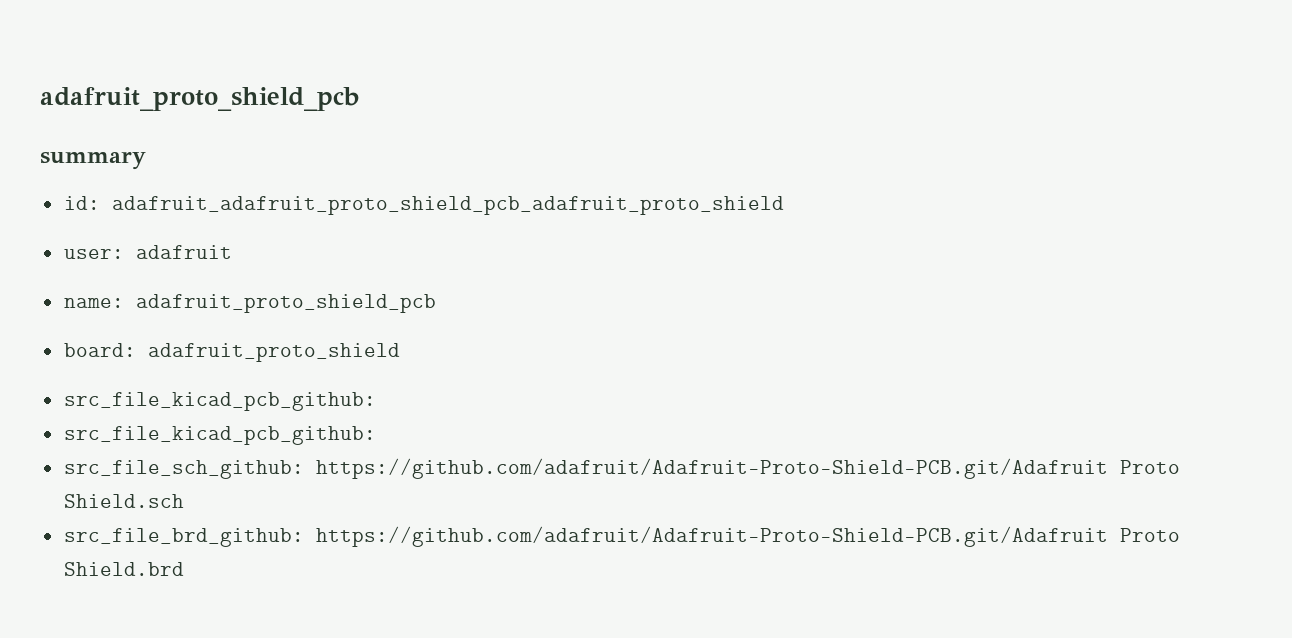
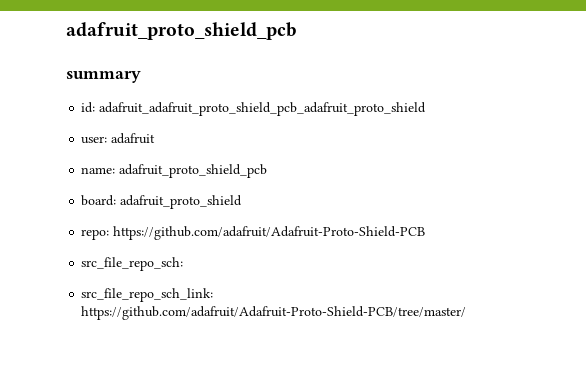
[63,392,376,411] [63,426,376,445] [63,458,1180,479] [63,494,184,508] [63,526,1180,547] [63,562,184,576] src_file_kicad_pcb_github: // src_file_kicad_pcb_github: // src_file_sch_github: https://github.com/adafruit/Adafruit-Proto-Shield-PCB.git/Adafruit Proto Shield.sch // src_file_brd_github: https://github.com/adafruit/Adafruit-Proto-Shield-PCB.git/Adafruit Proto Shield.brd -> [81,226,426,240] [81,257,184,271] [81,288,214,302] [81,306,467,320] repo: https://github.com/adafruit/Adafruit-Proto-Shield-PCB // src_file_repo_sch: // src_file_repo_sch_link: https://github.com/adafruit/Adafruit-Proto-Shield-PCB/tree/master/

